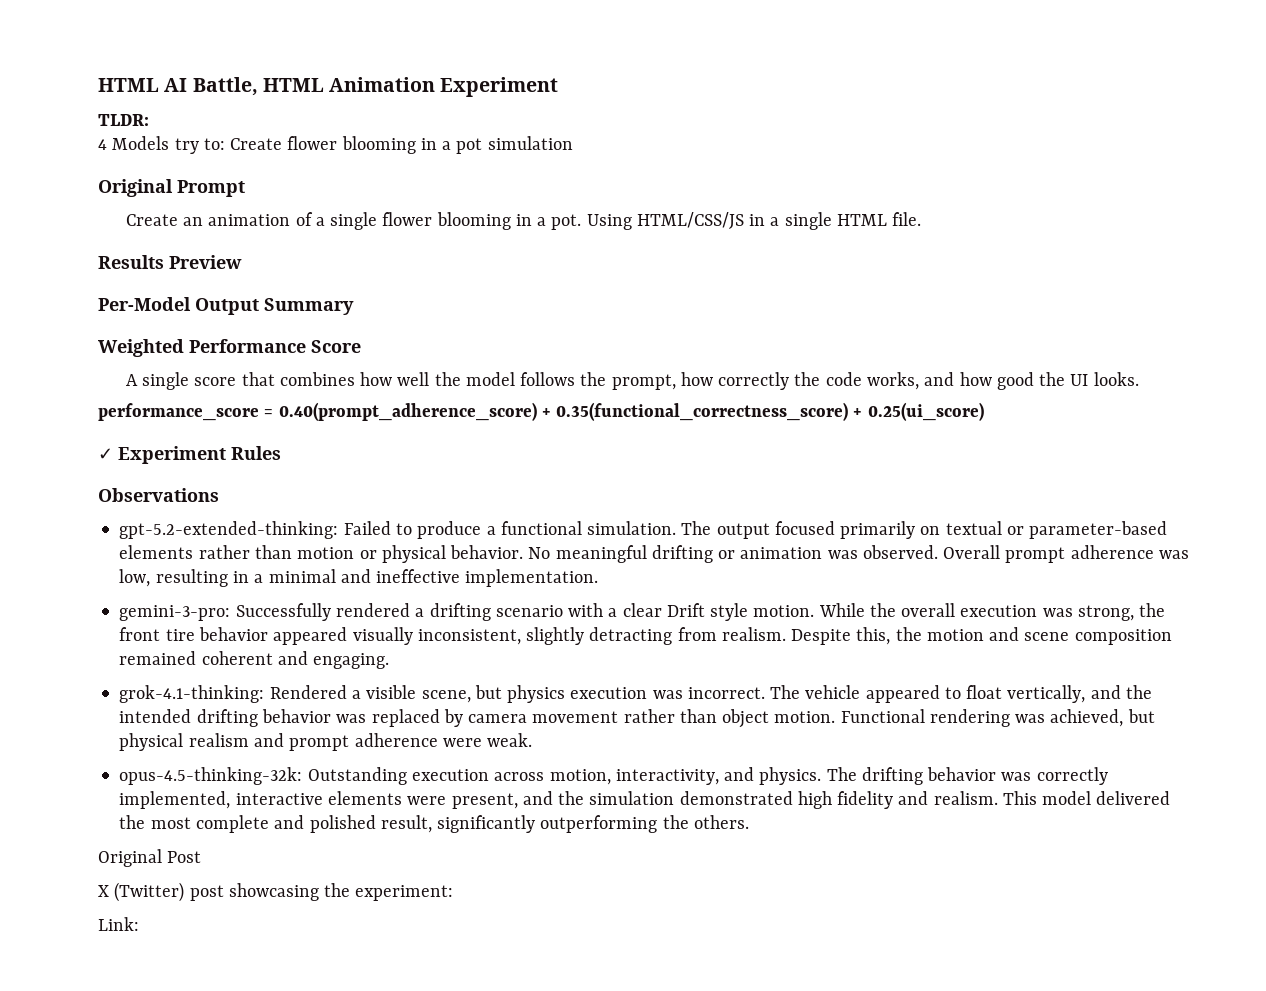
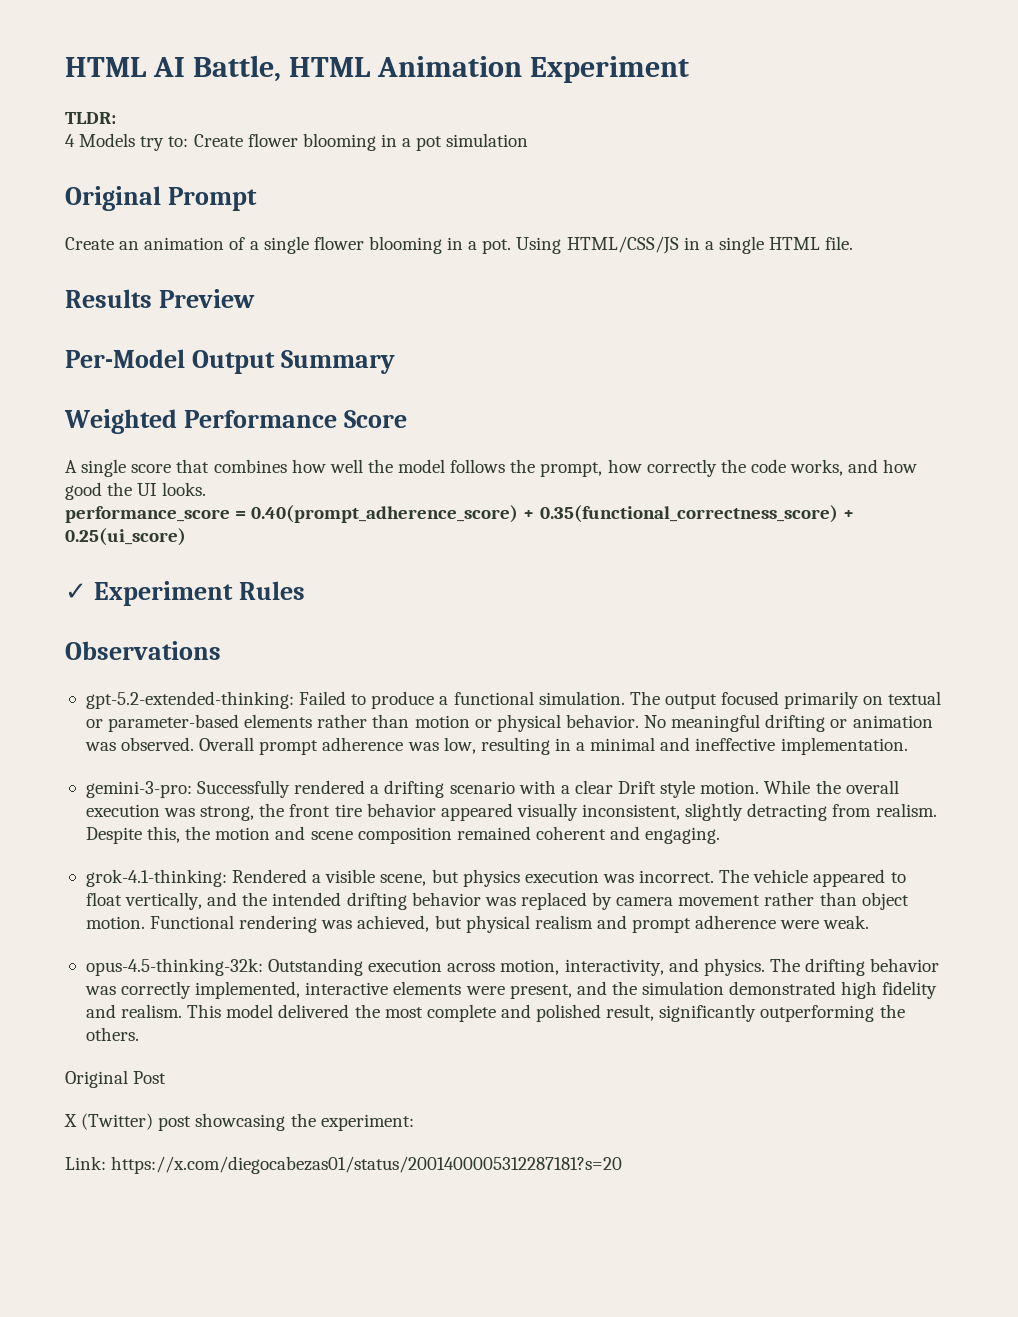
(139, 924) none -> [111,1156,623,1174] https://x.com/diegocabezas01/status/2001400005312287181?s=20

